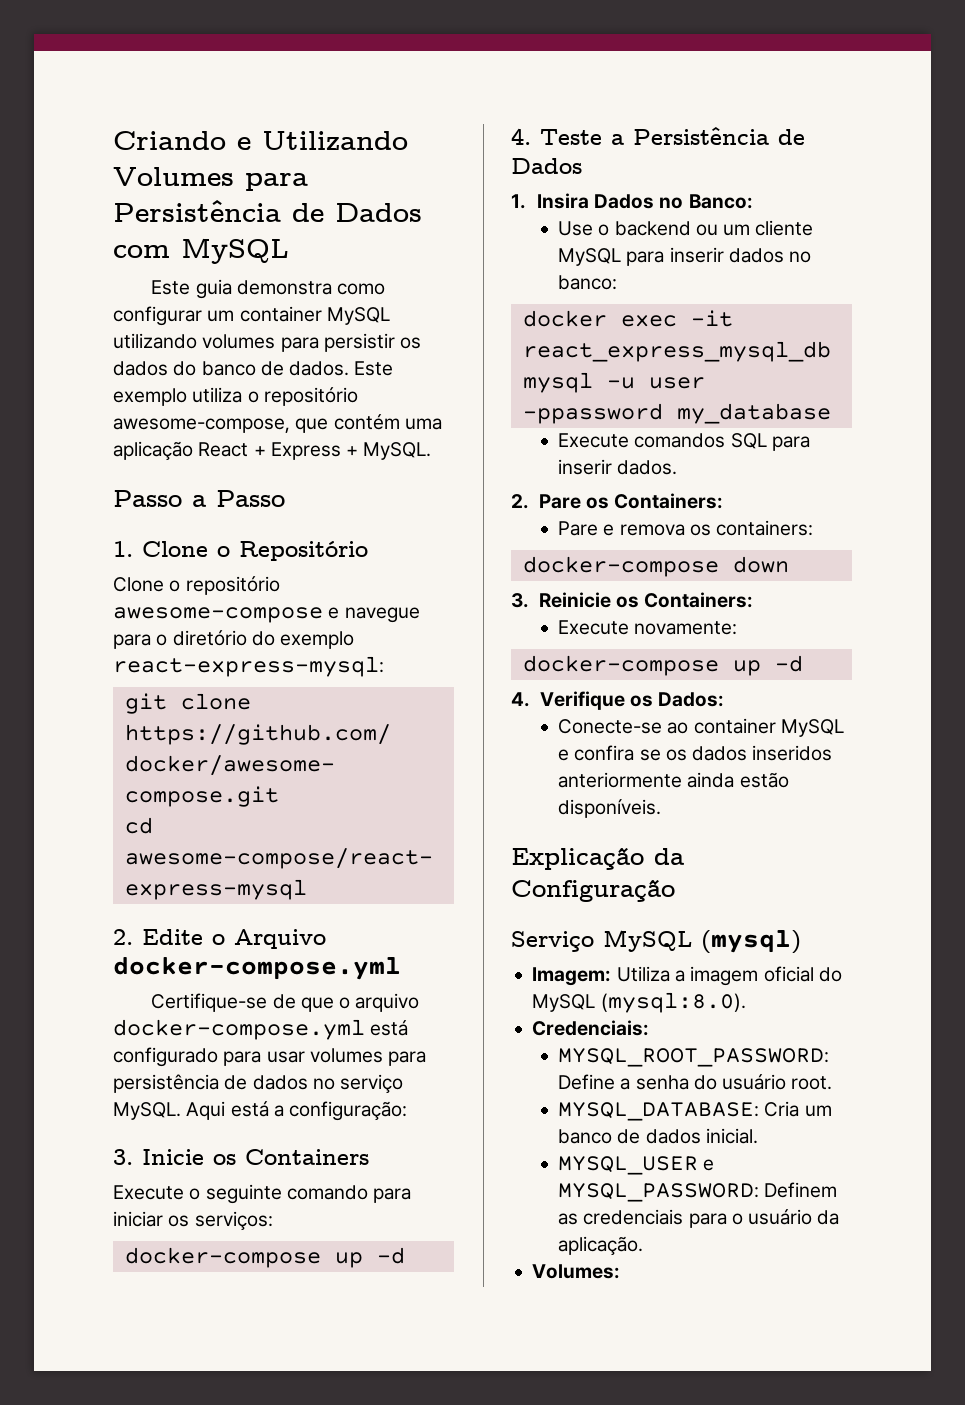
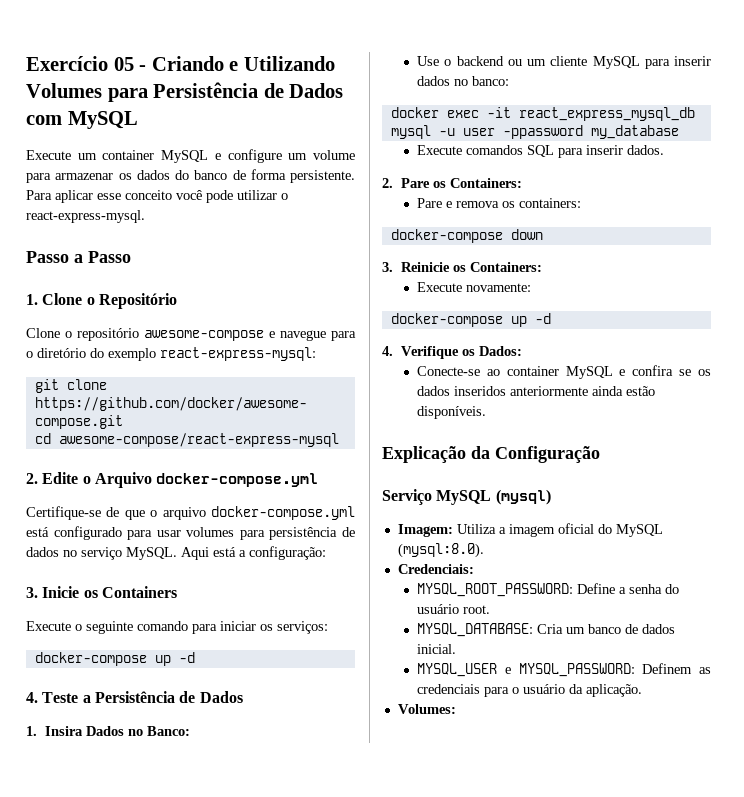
(113, 140) none -> [26,56,147,71] Exercício 05 -
[151,279,386,299] [113,306,390,326] [113,333,395,352] Este guia demonstra como configurar um container MySQL utilizando volumes para persistir -> [26,149,356,163] [26,173,114,183] Execute um container MySQL e configure um volume para armazenar
[289,361,394,376] [113,387,358,406] [113,414,442,433] [113,441,432,461] dados. Este exemplo utiliza o repositório awesome-compose, que contém uma aplicação React + Express + MySQL. -> [250,169,355,183] [26,190,288,203] [26,210,145,223] forma persistente. Para aplicar esse conceito você pode utilizar o react-express-mysql.

